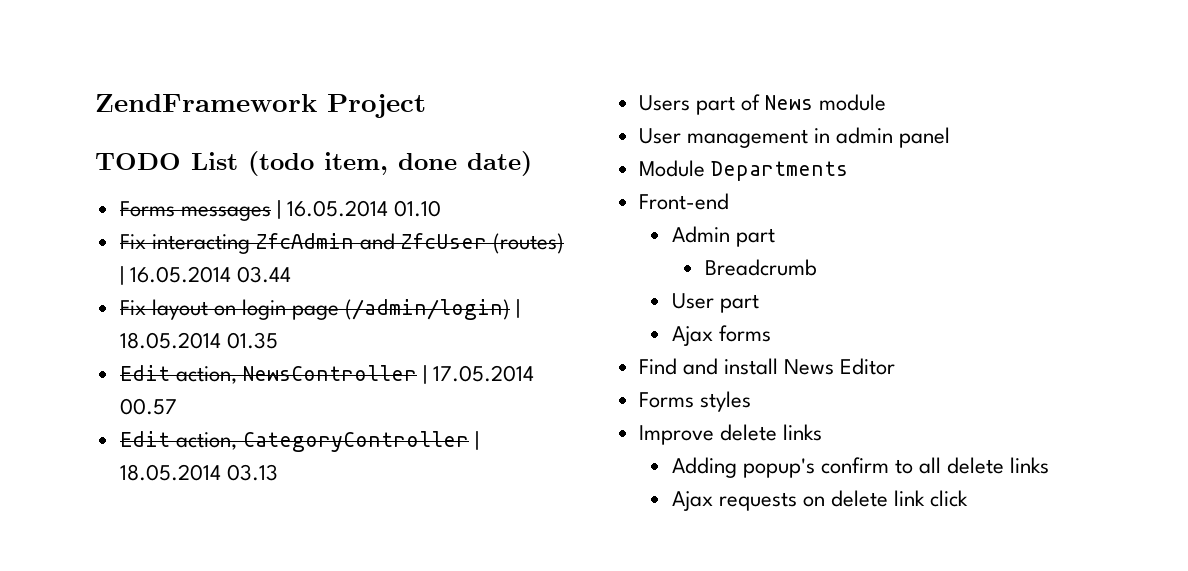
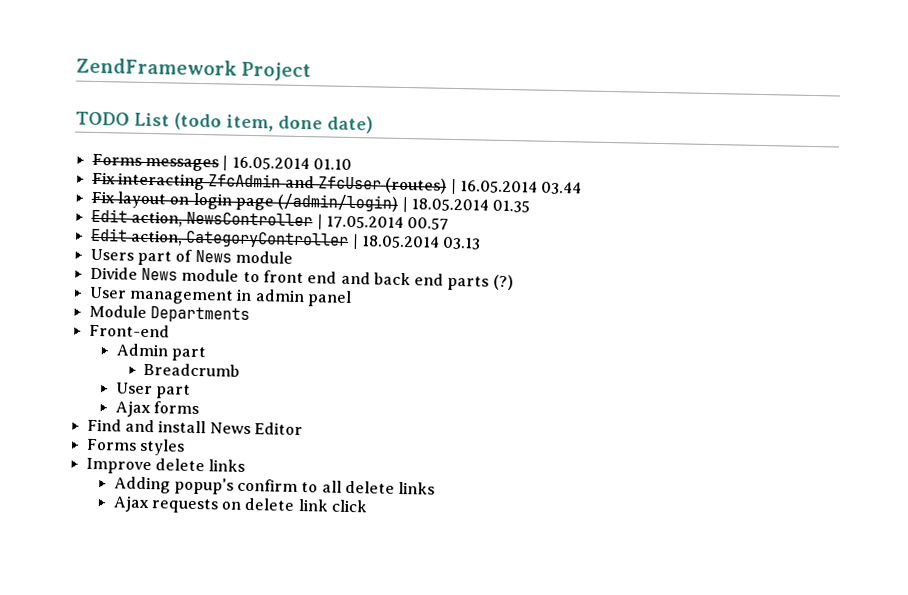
(887, 102) none -> [89,266,514,291] // Divide News module to front end and back end parts (?)

